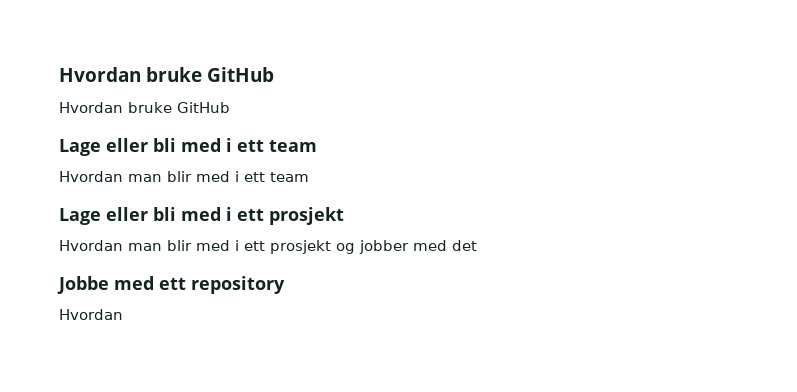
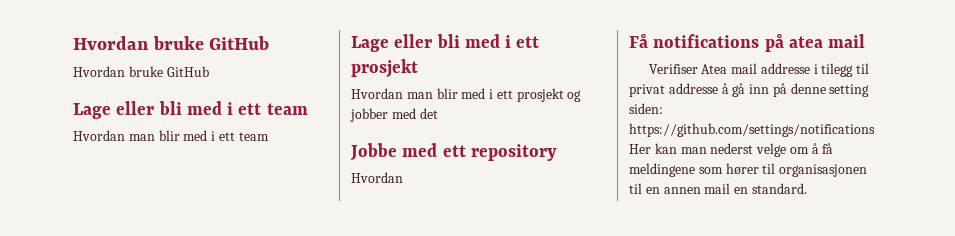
(123, 314) none -> [629,34,866,52] [648,63,870,77] [629,83,870,97] [629,103,663,114] [629,123,875,137] [629,143,834,157] [629,163,868,177] [629,183,807,194] // Få notifications på atea mail // Verifiser Atea mail addresse i tilegg til privat addresse å gå inn på denne setting siden: https://github.com/settings/notifications Her kan man nederst velge om å få meldingene som hører til organisasjonen til en annen mail en standard.

